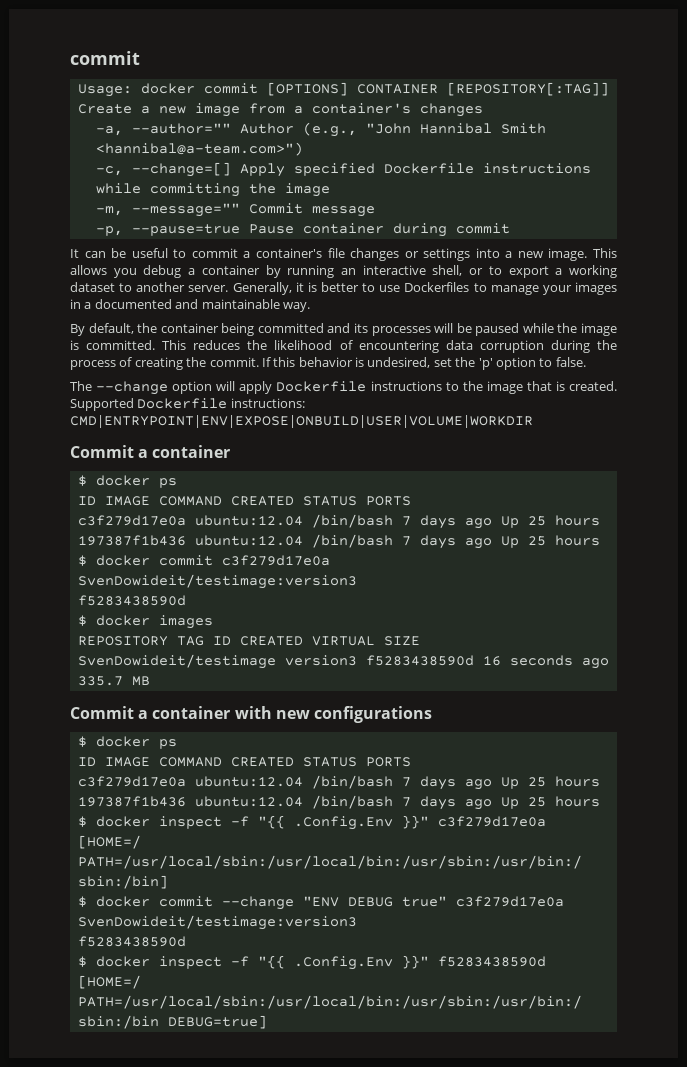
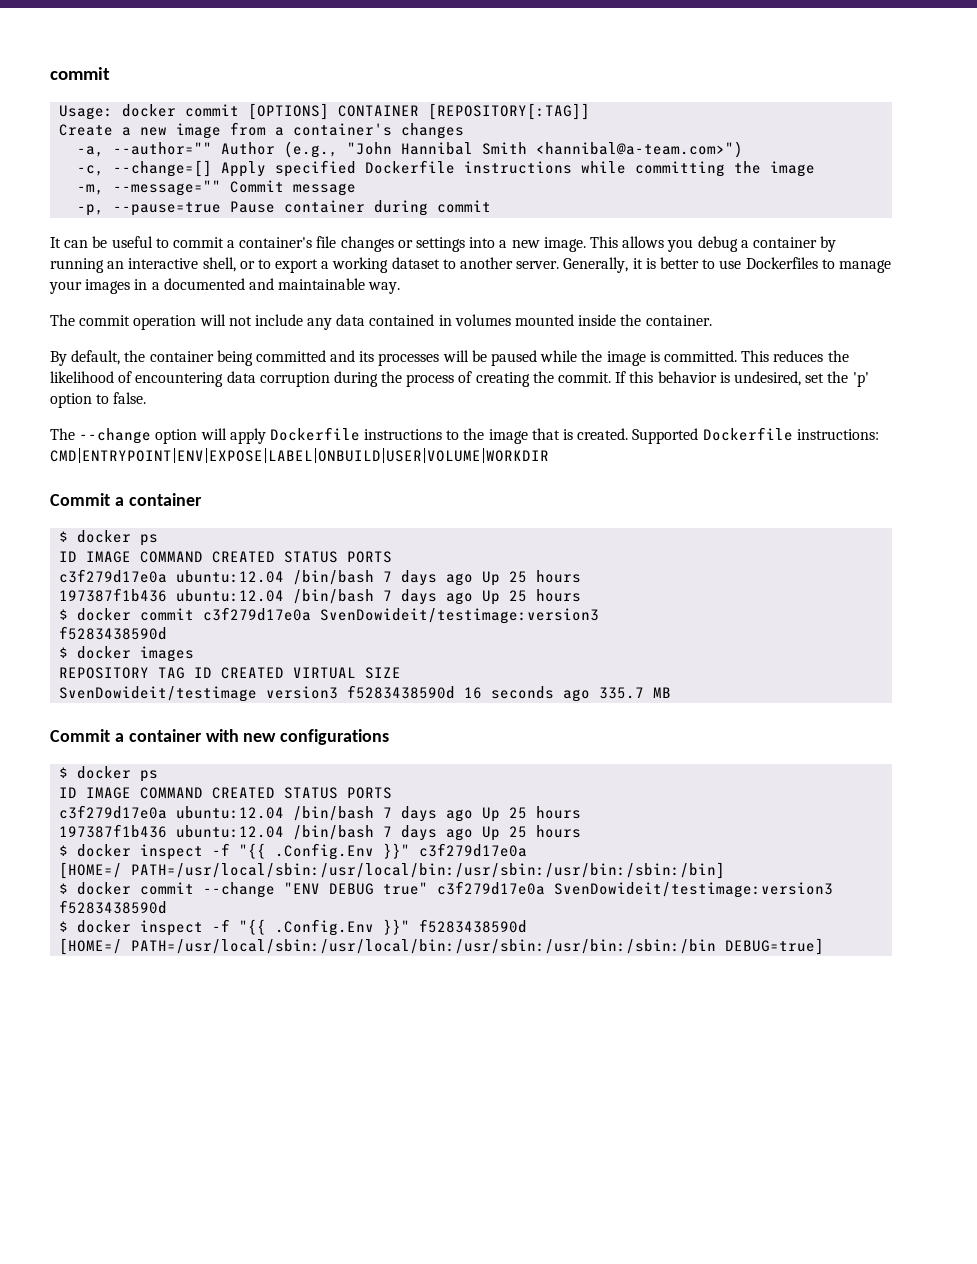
(310, 307) none -> [50,314,712,330] // The commit operation will not include any data contained in volumes mounted inside the container.
[70,415,533,428] CMD|ENTRYPOINT|ENV|EXPOSE|ONBUILD|USER|VOLUME|WORKDIR -> [50,448,549,463] CMD|ENTRYPOINT|ENV|EXPOSE|LABEL|ONBUILD|USER|VOLUME|WORKDIR

